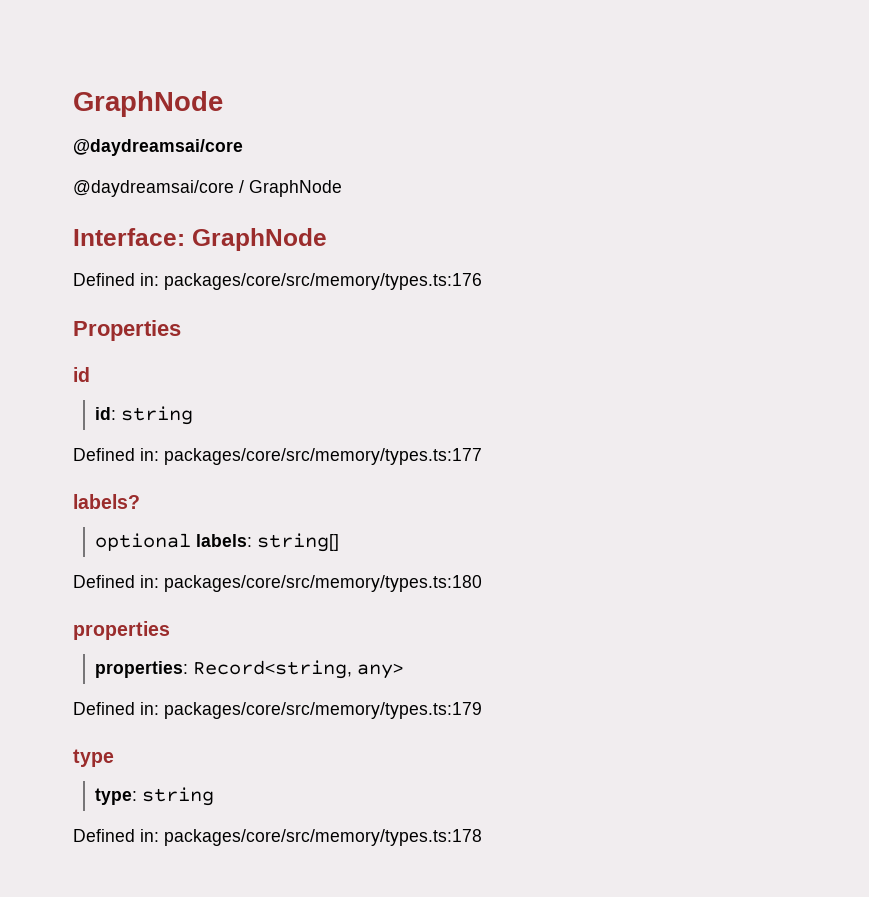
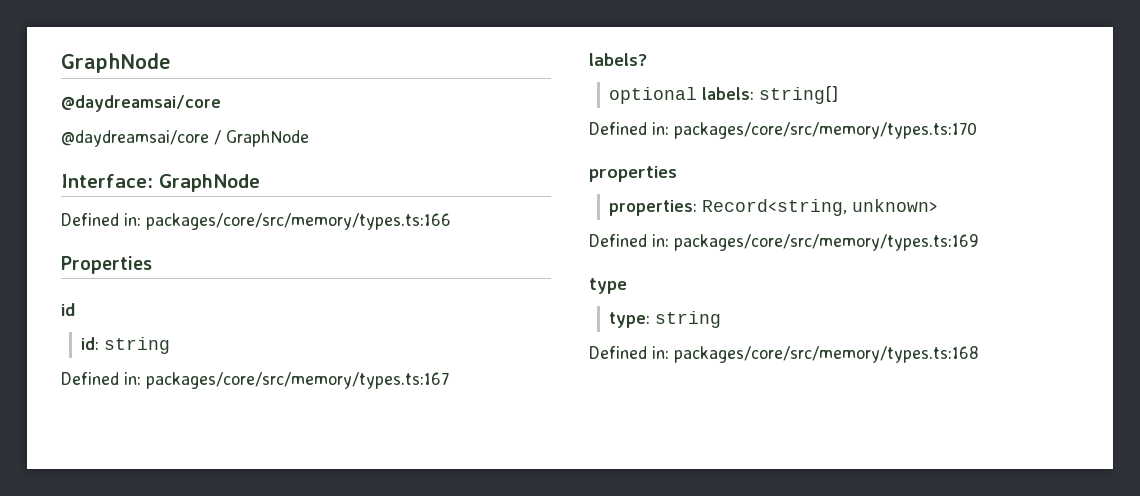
[164,273,482,290] packages/core/src/memory/types.ts:176 -> [146,213,451,230] packages/core/src/memory/types.ts:166
[164,448,482,465] packages/core/src/memory/types.ts:177 -> [146,372,449,389] packages/core/src/memory/types.ts:167
[164,575,482,592] packages/core/src/memory/types.ts:180 -> [674,122,977,139] packages/core/src/memory/types.ts:170
[356,663,403,679] [73,702,482,719] any> // Defined in: packages/core/src/memory/types.ts:179 -> [852,199,938,212] [589,234,979,251] unknown> // Defined in: packages/core/src/memory/types.ts:169
[164,829,482,846] packages/core/src/memory/types.ts:178 -> [674,346,979,363] packages/core/src/memory/types.ts:168

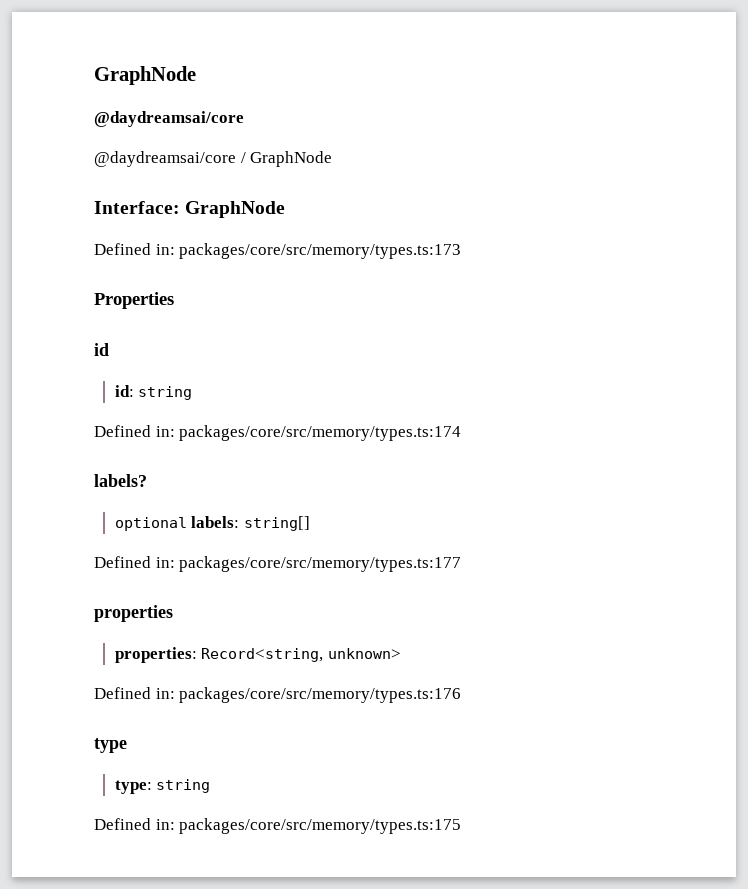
[146,213,451,230] packages/core/src/memory/types.ts:166 -> [179,243,462,259] packages/core/src/memory/types.ts:173
[146,372,449,389] packages/core/src/memory/types.ts:167 -> [179,425,462,441] packages/core/src/memory/types.ts:174
[674,122,977,139] packages/core/src/memory/types.ts:170 -> [179,556,462,572] packages/core/src/memory/types.ts:177
[674,234,979,251] packages/core/src/memory/types.ts:169 -> [179,687,462,703] packages/core/src/memory/types.ts:176
[674,346,979,363] packages/core/src/memory/types.ts:168 -> [179,818,462,834] packages/core/src/memory/types.ts:175

